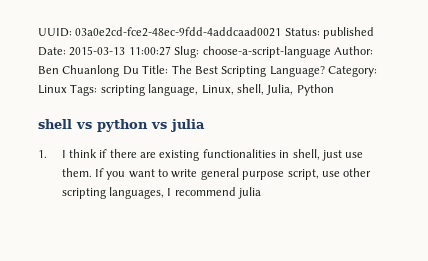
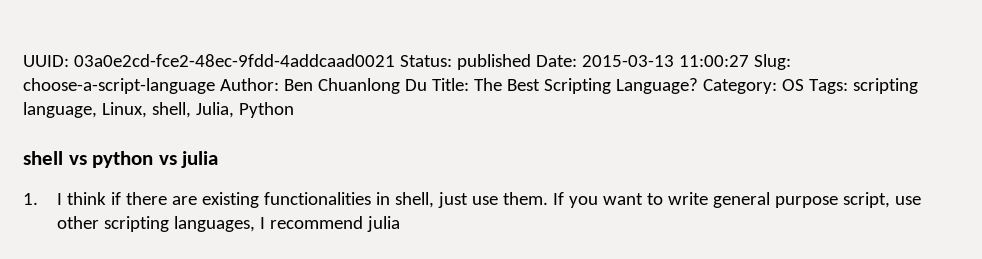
[38,85,67,94] Linux -> [781,79,804,91] OS

